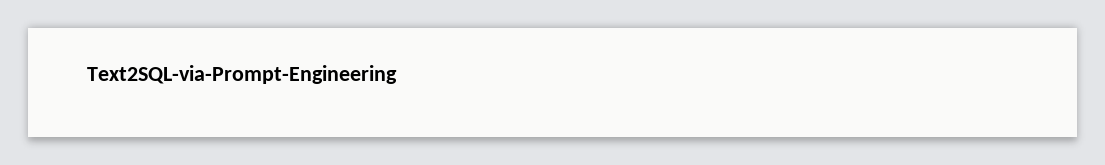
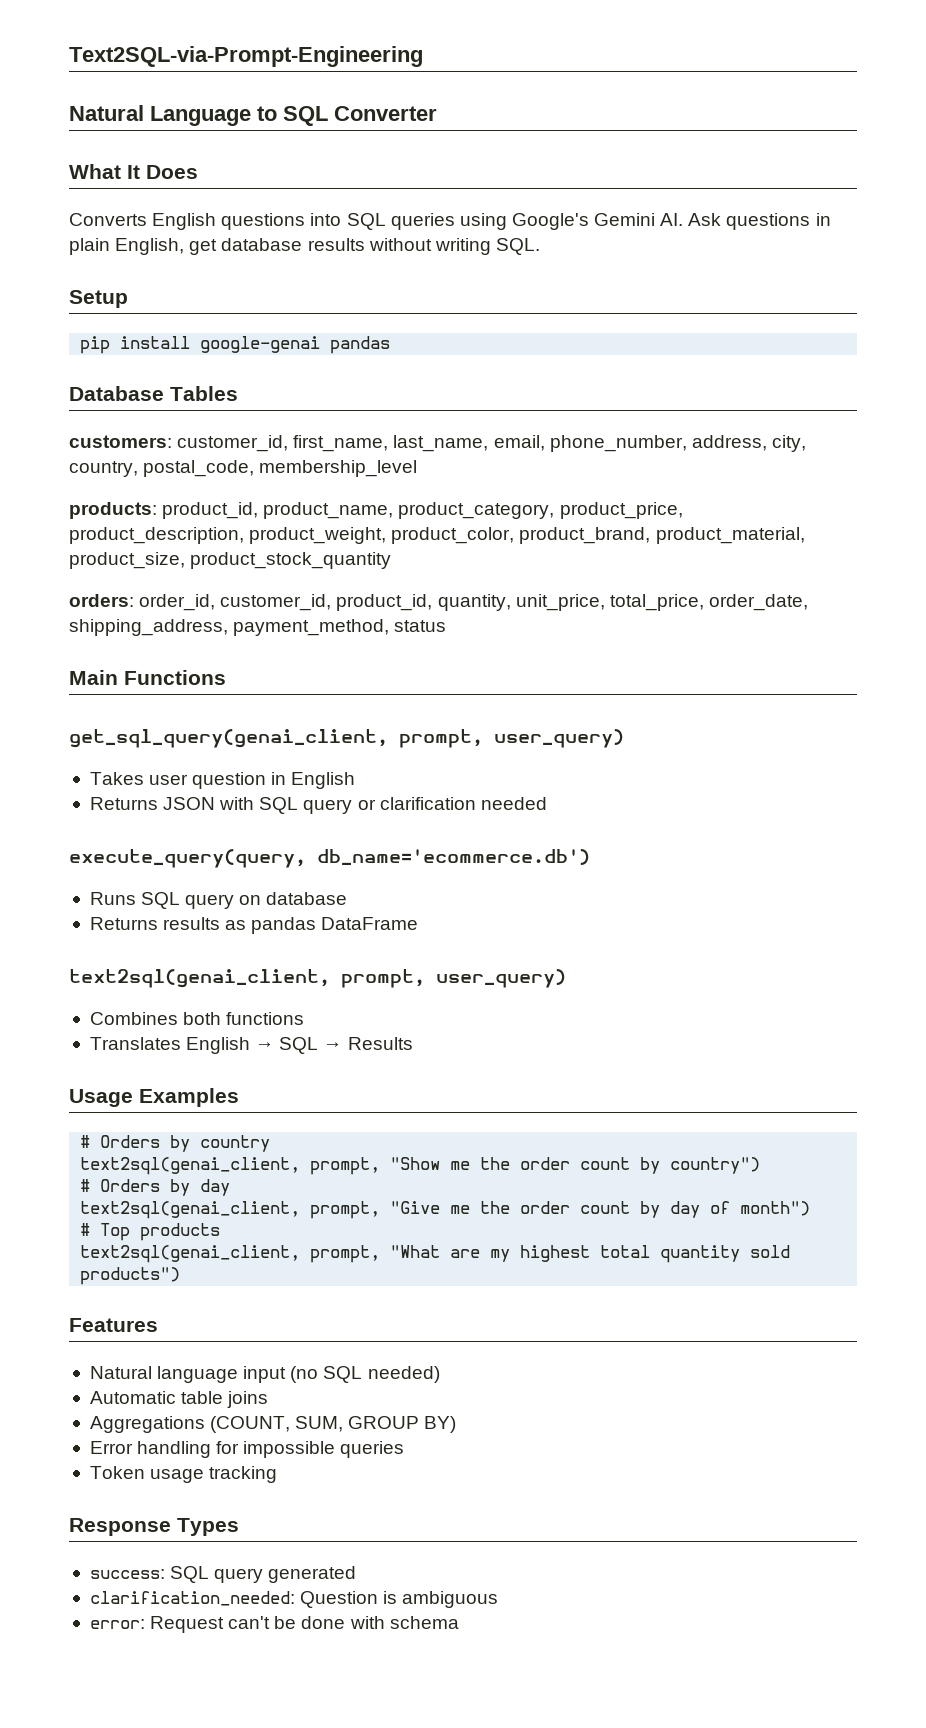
(397, 74) none -> [69,105,437,126] [69,164,198,179] [69,213,831,230] [69,238,540,255] [69,290,128,308] [80,336,391,354] [69,386,238,401] [69,435,806,452] [69,460,418,477] [69,502,683,519] [69,527,805,544] [69,552,392,569] [69,594,808,611] [69,619,447,636] [69,670,226,685] [69,729,624,748] [89,772,356,789] [89,797,547,814] [69,849,590,868] [89,892,348,909] [89,917,419,934] [69,969,566,988] [89,1012,305,1025] [89,1037,413,1054] [69,1088,239,1107] [80,1135,271,1152] [80,1157,761,1175] [80,1179,231,1196] [80,1201,811,1219] [80,1223,221,1241] [80,1245,791,1263] [80,1267,181,1285] [69,1318,158,1332] [89,1366,440,1383] [89,1391,269,1408] [89,1416,457,1433] [89,1441,405,1458] [89,1466,278,1483] [69,1518,239,1536] [89,1566,357,1583] [89,1591,499,1608] [89,1616,459,1633] // Natural Language to SQL Converter // What It Does // Converts English questions into SQL queries using Google's Gemini AI. Ask questions in plain English, get database results without writing SQL. // Setup // pip install google-genai pandas // Database Tables // customers: customer_id, first_name, last_name, email, phone_number, address, city, country, postal_code, membership_level // products: product_id, product_name, product_category, product_price, product_description, product_weight, product_color, product_brand, product_material, product_size, product_stock_quantity // orders: order_id, customer_id, product_id, quantity, unit_price, total_price, order_date, shipping_address, payment_method, status // Main Functions // get_sql_query(genai_client, prompt, user_query) // Takes user question in English // Returns JSON with SQL query or clarification needed // execute_query(query, db_name='ecommerce.db') // Runs SQL query on database // Returns results as pandas DataFrame // text2sql(genai_client, prompt, user_query) // Combines both functions // Translates English → SQL → Results // Usage Examples // # Orders by country // text2sql(genai_client, prompt, "Show me the order count by country") // # Orders by day // text2sql(genai_client, prompt, "Give me the order count by day of month") // # Top products // text2sql(genai_client, prompt, "What are my highest total quantity sold products") // Features // Natural language input (no SQL needed) // Automatic table joins // Aggregations (COUNT, SUM, GROUP BY) // Error handling for impossible queries // Token usage tracking // Response Types // success: SQL query generated // clarification_needed: Question is ambiguous // error: Request can't be done with schema

